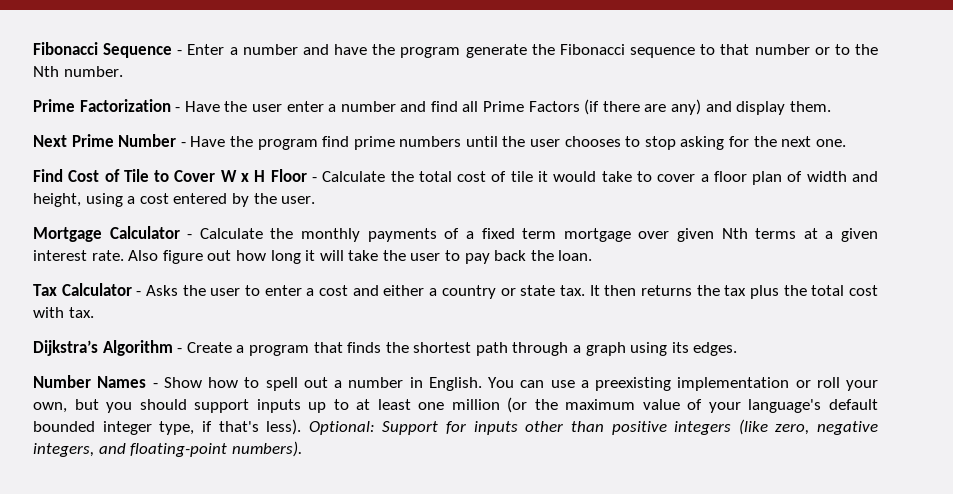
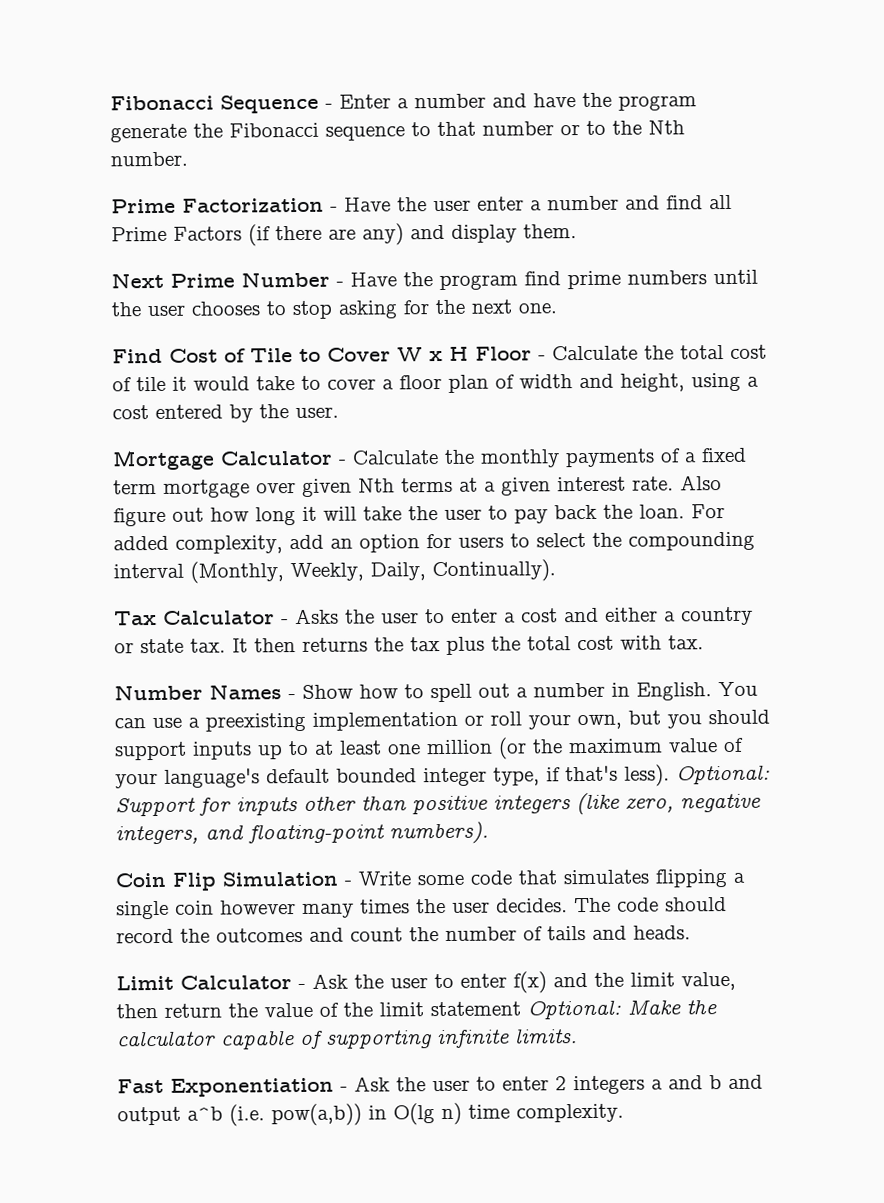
(593, 255) none -> [691,504,725,519] [113,531,755,554] [113,559,556,584] For added complexity, add an option for users to select the compounding interval (Monthly, Weekly, Daily, Continually).
[33,340,738,356] // Dijkstra’s Algorithm - Create a program that finds the shortest path through a graph using its edges. -> (704, 642) none
(302, 449) none -> [115,869,745,891] [116,897,727,920] [116,925,691,944] [116,971,736,994] [116,999,717,1020] [116,1028,578,1050] [117,1074,763,1097] [117,1102,624,1127] // Coin Flip Simulation - Write some code that simulates flipping a single coin however many times the user decides. The code should record the outcomes and count the number of tails and heads. // Limit Calculator - Ask the user to enter f(x) and the limit value, then return the value of the limit statement Optional: Make the calculator capable of supporting infinite limits. // Fast Exponentiation - Ask the user to enter 2 integers a and b and output a^b (i.e. pow(a,b)) in O(lg n) time complexity.

